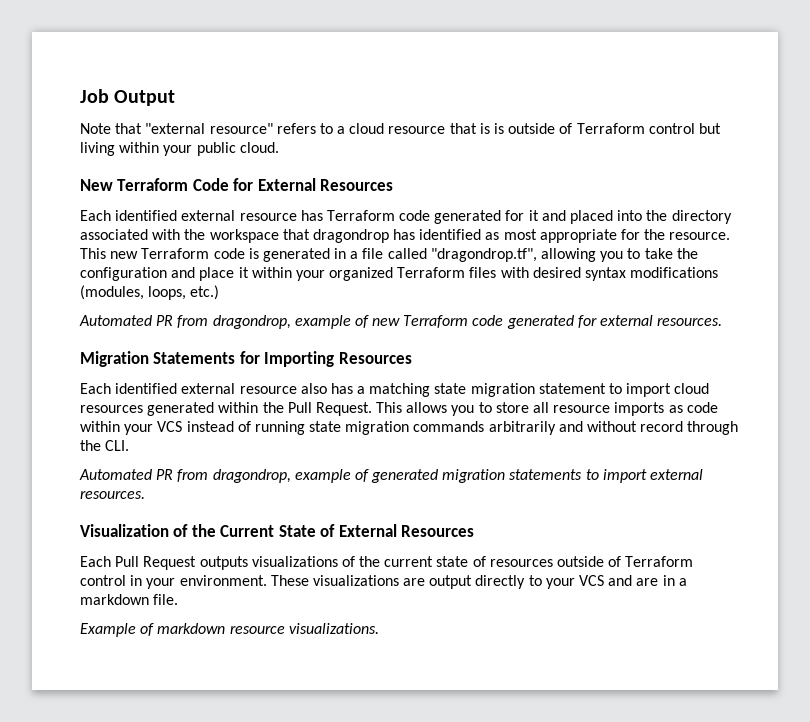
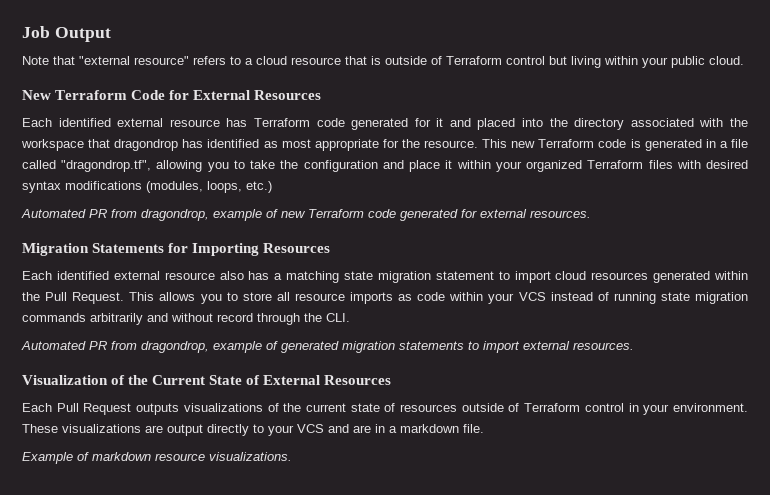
[494,123,505,134] is -> (381, 60) none

